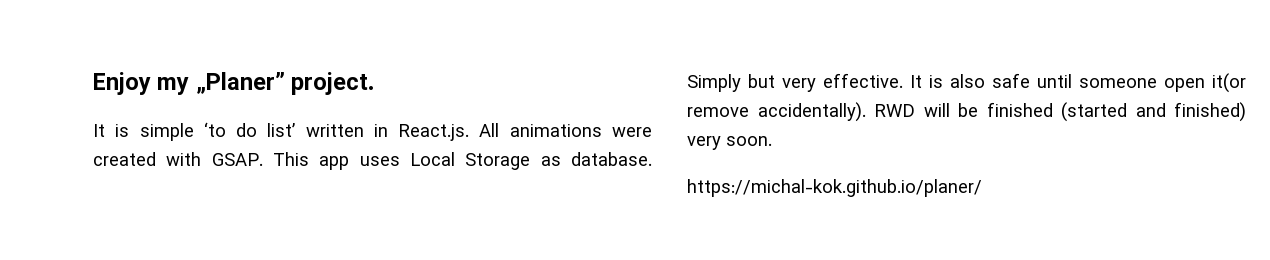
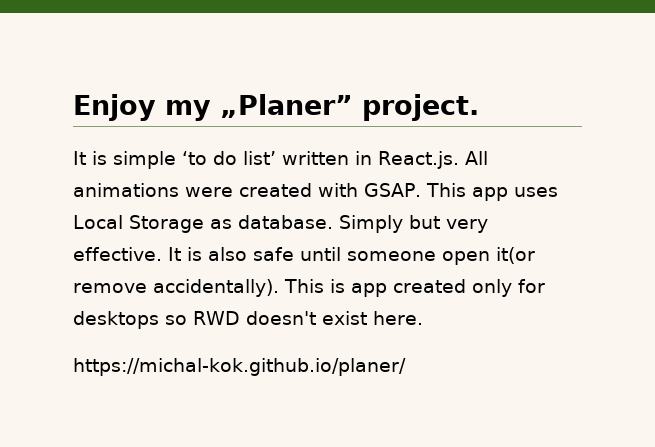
[874,102,1246,122] [687,136,772,150] RWD will be finished (started and finished) very soon. -> [284,279,545,297] [73,311,423,329] This is app created only for desktops so RWD doesn't exist here.

